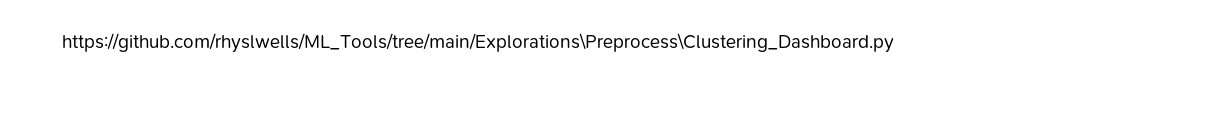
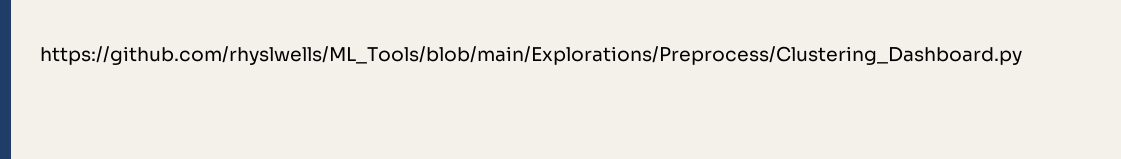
[62,33,894,53] https://github.com/rhyslwells/ML_Tools/tree/main/Explorations\Preprocess\Clustering_Dashboard.py -> [40,46,1022,65] https://github.com/rhyslwells/ML_Tools/blob/main/Explorations/Preprocess/Clustering_Dashboard.py

